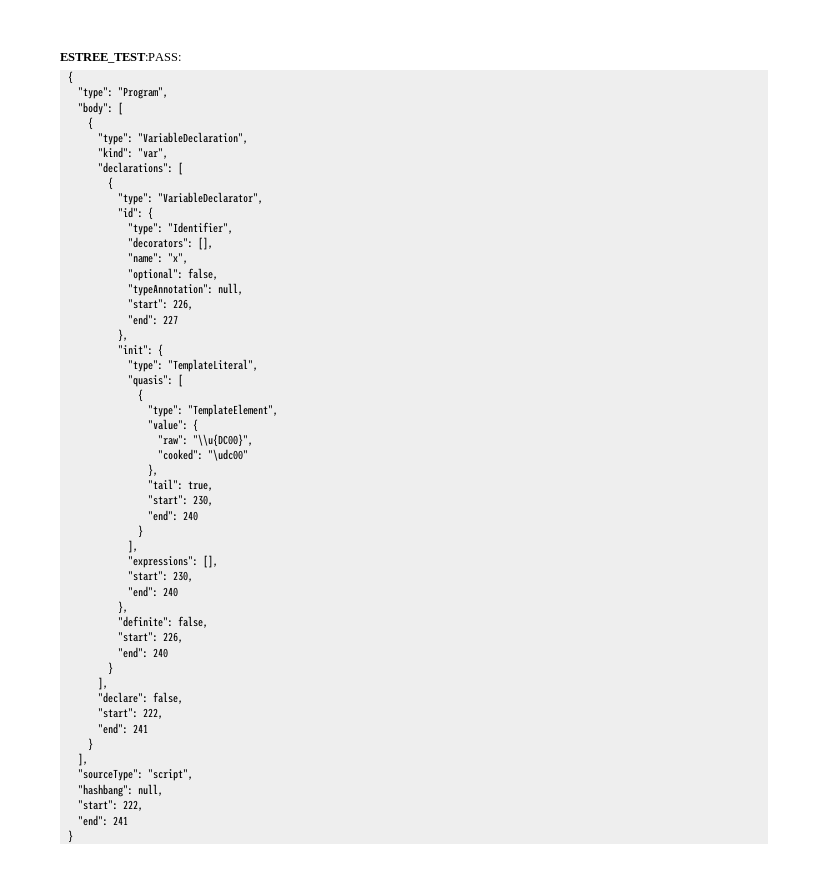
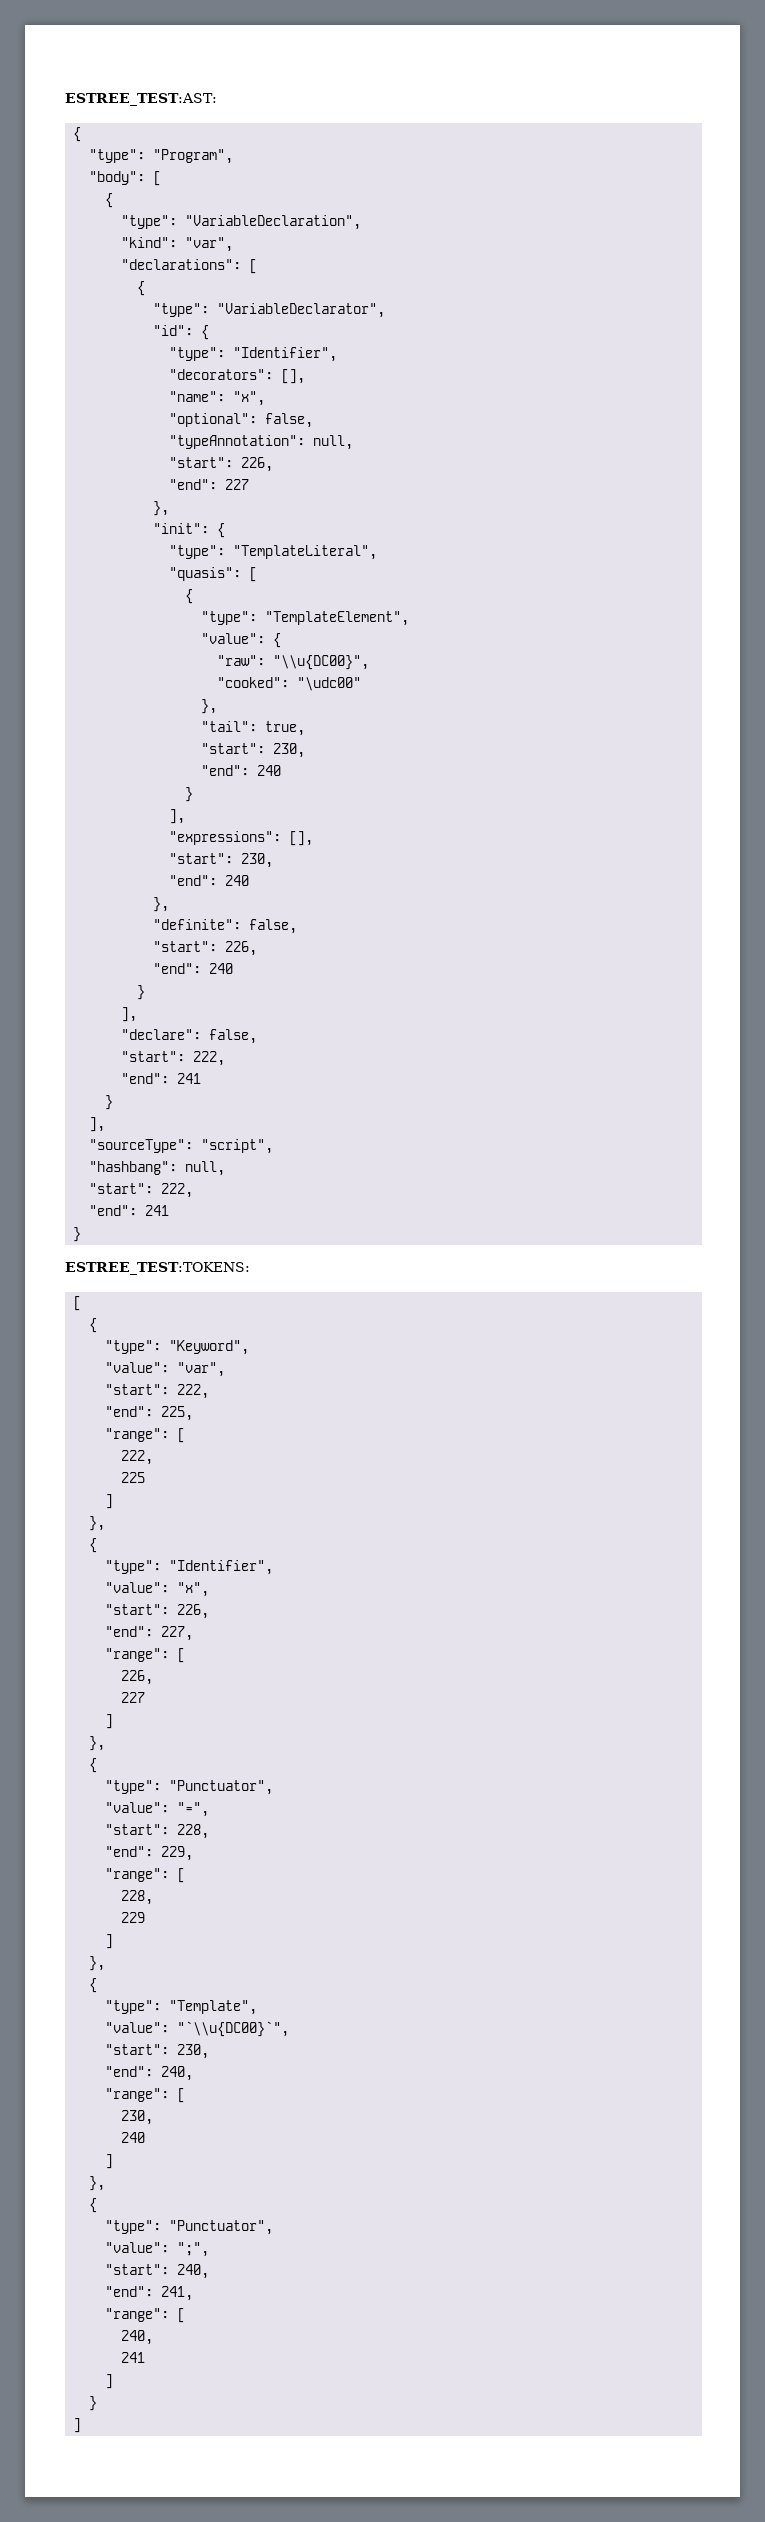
[60,53,181,63] ESTREE_TEST:PASS: -> [65,93,217,106] ESTREE_TEST:AST:
(73, 836) none -> [65,1262,250,1275] [73,1296,82,1311] [89,1318,98,1333] [105,1340,250,1355] [105,1362,226,1377] [105,1384,210,1399] [105,1406,194,1421] [105,1428,186,1443] [121,1450,154,1465] [121,1472,146,1483] [105,1494,114,1509] [89,1516,106,1531] [89,1538,98,1553] [105,1560,274,1575] [105,1582,210,1597] [105,1604,210,1619] [105,1626,194,1641] [105,1648,186,1663] [121,1670,154,1685] [121,1692,146,1703] [105,1714,114,1729] [89,1736,106,1751] [89,1758,98,1773] [105,1780,274,1795] [105,1802,210,1817] [105,1824,210,1839] [105,1846,194,1861] [105,1868,186,1883] [121,1890,154,1905] [121,1912,146,1923] [105,1934,114,1949] [89,1956,106,1971] [89,1978,98,1993] [105,2000,258,2015] [105,2021,290,2037] [105,2044,210,2059] [105,2066,194,2081] [105,2088,186,2103] [121,2110,154,2125] [121,2132,146,2143] [105,2154,114,2169] [89,2176,106,2191] [89,2198,98,2213] [105,2220,274,2235] [105,2242,210,2257] [105,2264,210,2279] [105,2286,194,2301] [105,2308,186,2323] [121,2330,154,2345] [121,2352,146,2363] [105,2374,114,2389] [89,2396,98,2411] [73,2418,82,2433] // ESTREE_TEST:TOKENS: // [ // { // "type": "Keyword", // "value": "var", // "start": 222, // "end": 225, // "range": [ // 222, // 225 // ] // }, // { // "type": "Identifier", // "value": "x", // "start": 226, // "end": 227, // "range": [ // 226, // 227 // ] // }, // { // "type": "Punctuator", // "value": "=", // "start": 228, // "end": 229, // "range": [ // 228, // 229 // ] // }, // { // "type": "Template", // "value": "`\\u{DC00}`", // "start": 230, // "end": 240, // "range": [ // 230, // 240 // ] // }, // { // "type": "Punctuator", // "value": ";", // "start": 240, // "end": 241, // "range": [ // 240, // 241 // ] // } // ]

